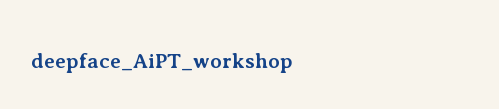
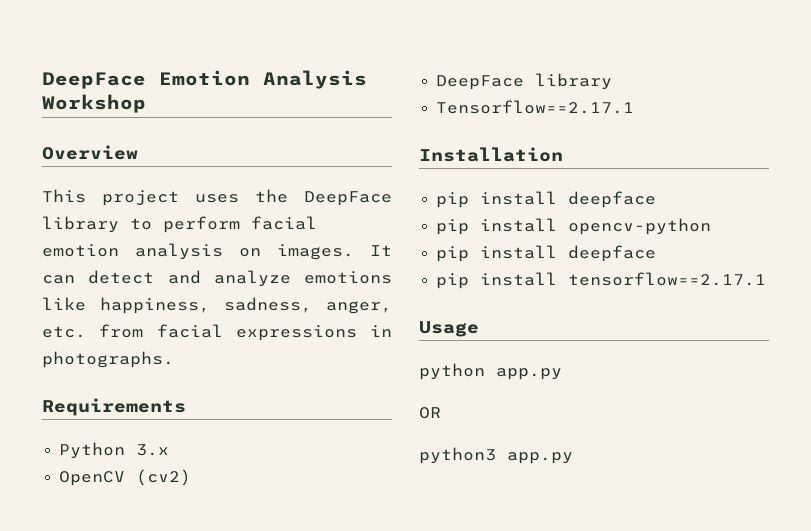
[31,53,293,73] deepface_AiPT_workshop -> [42,70,367,89] [42,94,146,113] [42,145,138,160] [42,189,392,206] [42,216,317,233] [42,243,392,260] [42,270,392,287] [42,297,392,314] [42,324,392,341] [42,351,174,368] [42,398,186,416] [59,442,170,459] [59,469,192,486] [436,73,613,90] [436,100,635,114] [419,147,563,162] [436,191,657,208] [436,218,712,235] [436,245,657,262] [436,272,767,289] [419,321,479,337] [419,363,562,380] [419,407,441,419] [419,447,573,464] DeepFace Emotion Analysis Workshop // Overview // This project uses the DeepFace library to perform facial emotion analysis on images. It can detect and analyze emotions like happiness, sadness, anger, etc. from facial expressions in photographs. // Requirements // Python 3.x // OpenCV (cv2) // DeepFace library // Tensorflow==2.17.1 // Installation // pip install deepface // pip install opencv-python // pip install deepface // pip install tensorflow==2.17.1 // Usage // python app.py // OR // python3 app.py

